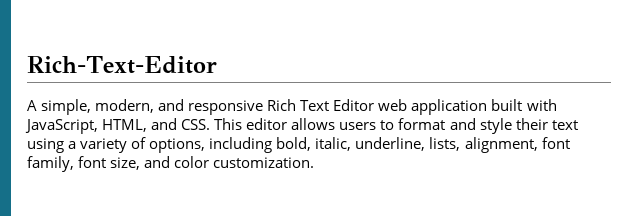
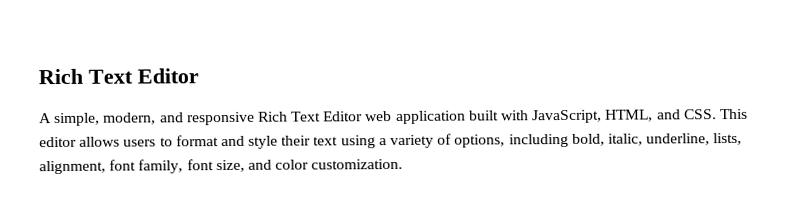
[27,56,217,74] Rich-Text-Editor -> [38,68,199,85] Rich Text Editor

